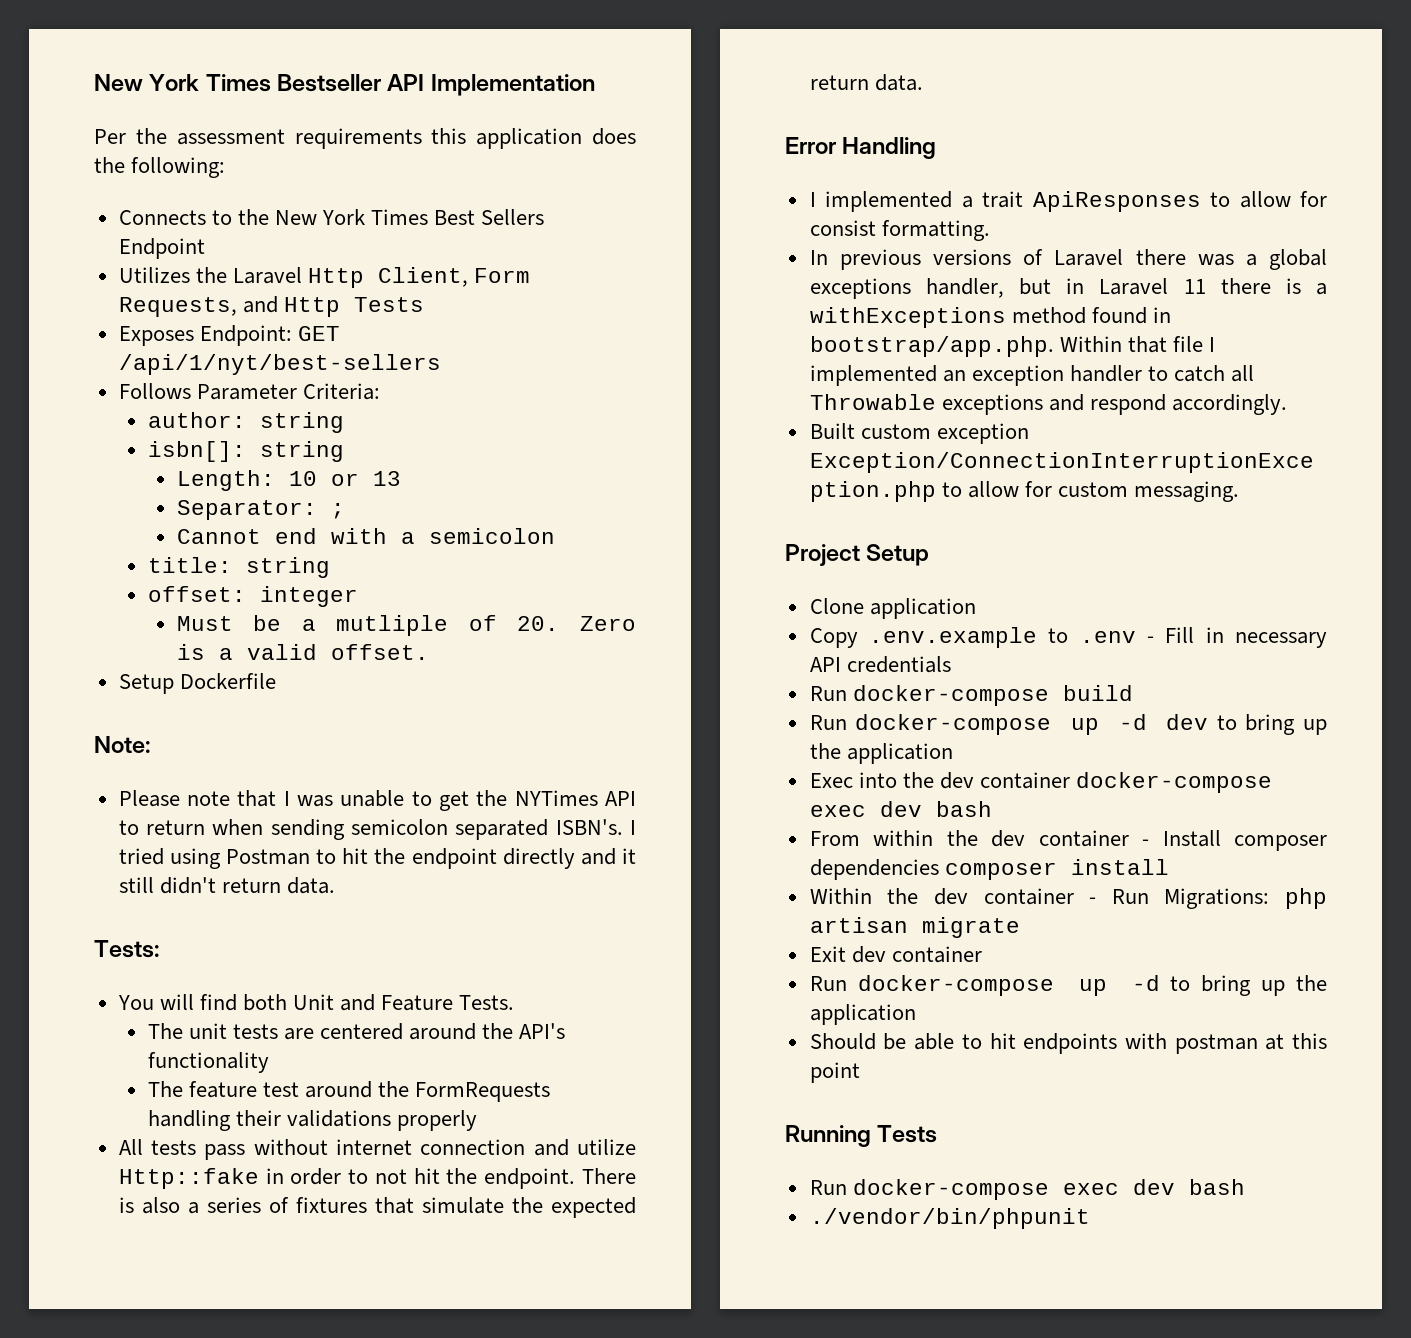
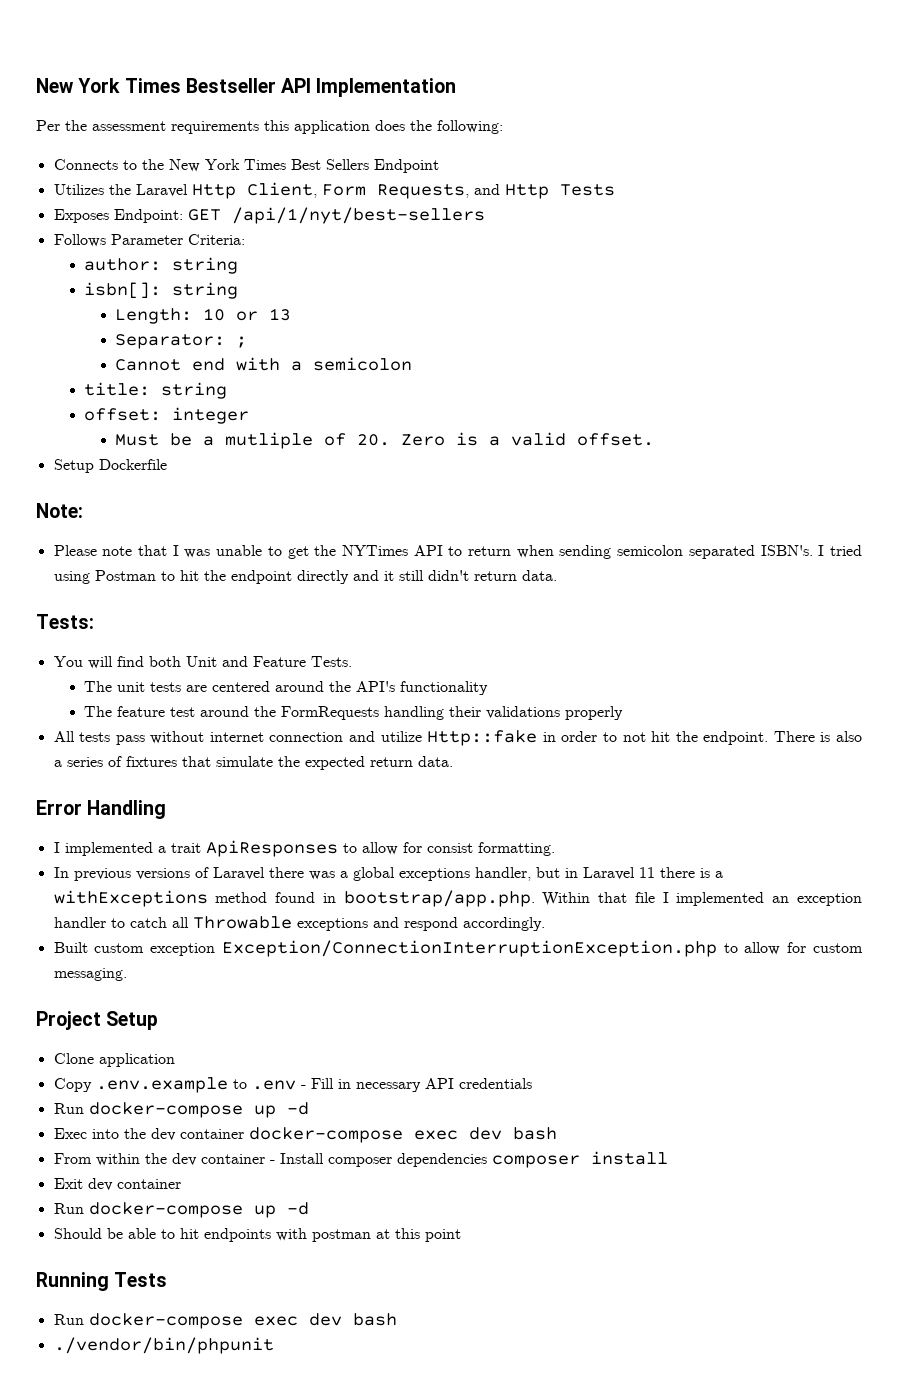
[809,685,1133,706] [809,714,1327,735] [809,743,953,764] // Run docker-compose build // Run docker-compose up -d dev to bring up the application -> [53,1102,309,1118] // Run docker-compose up -d
[809,888,1327,909] [809,917,1020,938] // Within the dev container - Run Migrations: php artisan migrate -> (668, 1158) none
[1170,975,1327,996] [809,1004,916,1025] to bring up the application -> (309, 1208) none

